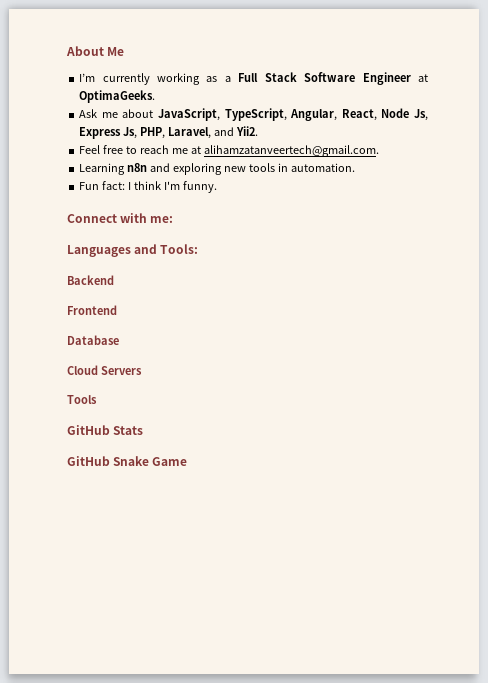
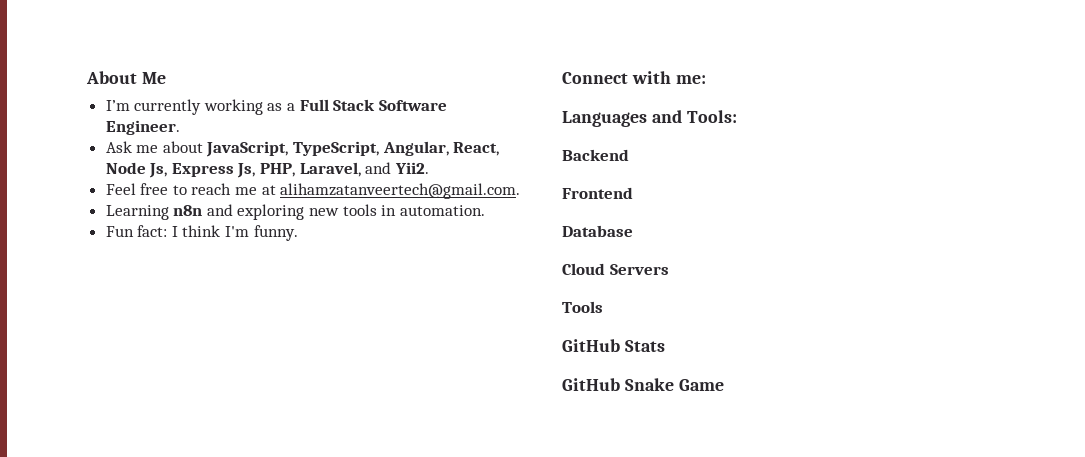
[362,72,428,85] [79,90,156,103] Engineer at OptimaGeeks. -> [105,120,180,135] Engineer.

